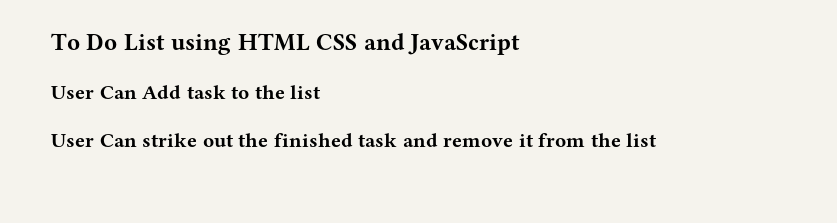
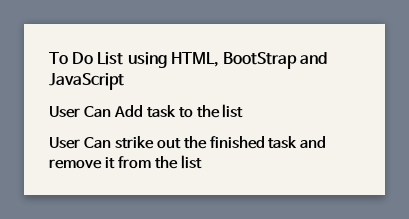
[237,33,358,51] HTML CSS -> [170,52,297,69] HTML, BootStrap

